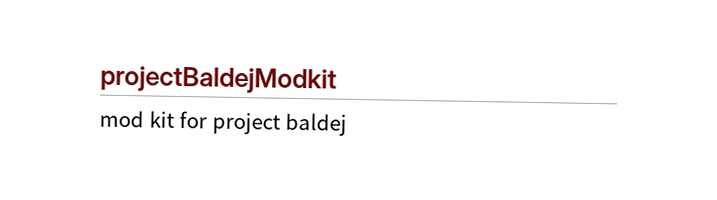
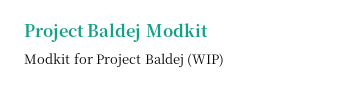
[100,65,337,95] [99,110,348,136] projectBaldejModkit // mod kit for project baldej -> [24,23,208,42] [24,53,225,68] Project Baldej Modkit // Modkit for Project Baldej (WIP)

